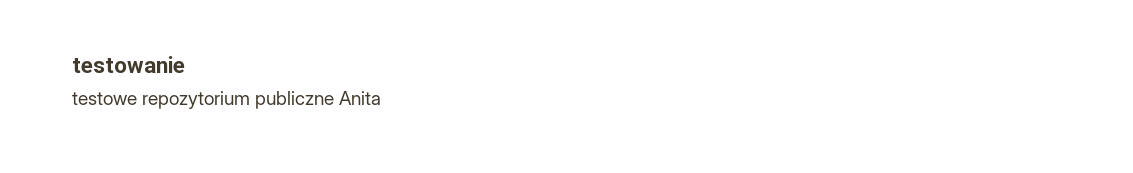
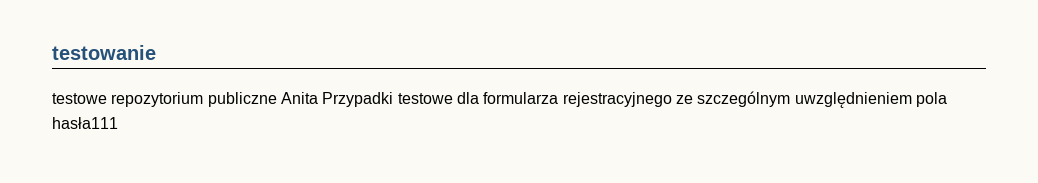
(382, 98) none -> [322,91,947,108] [52,117,118,129] Przypadki testowe dla formularza rejestracyjnego ze szczególnym uwzględnieniem pola hasła111

